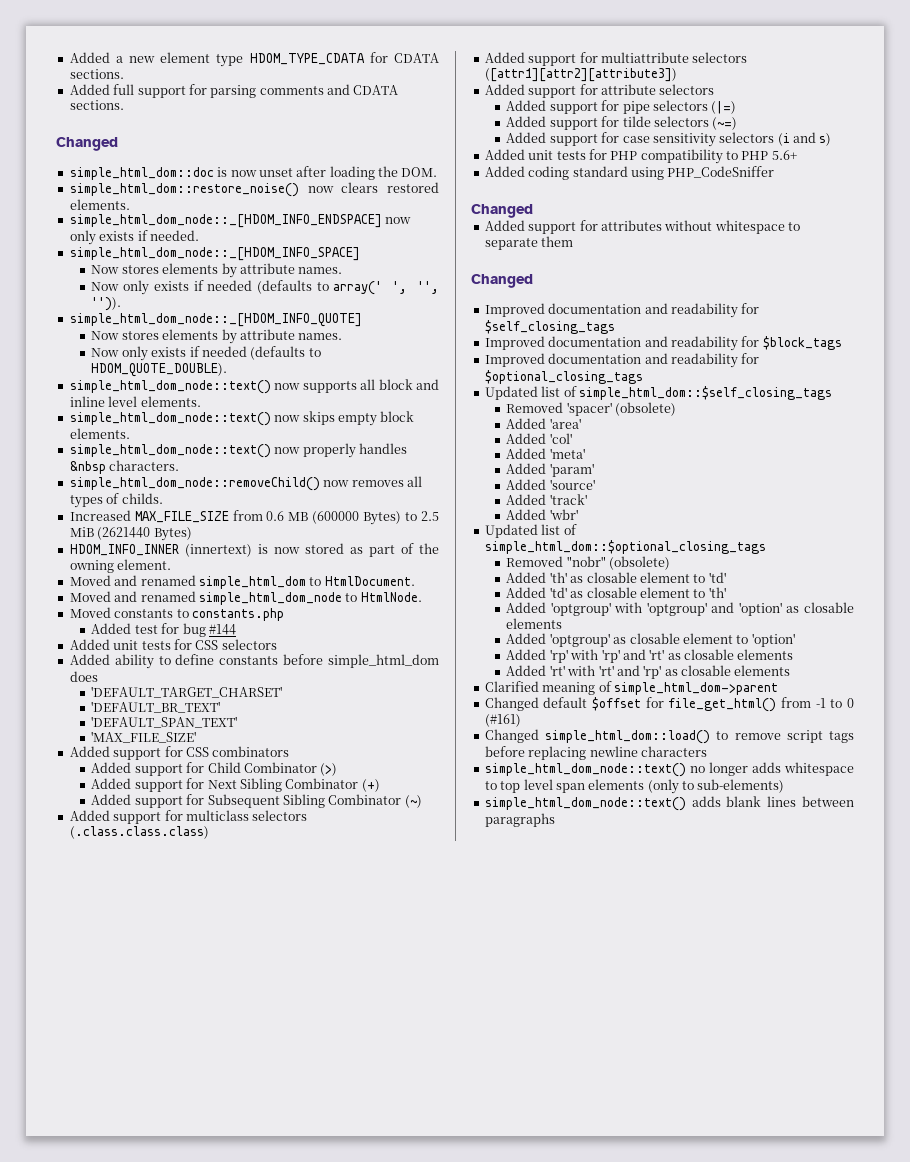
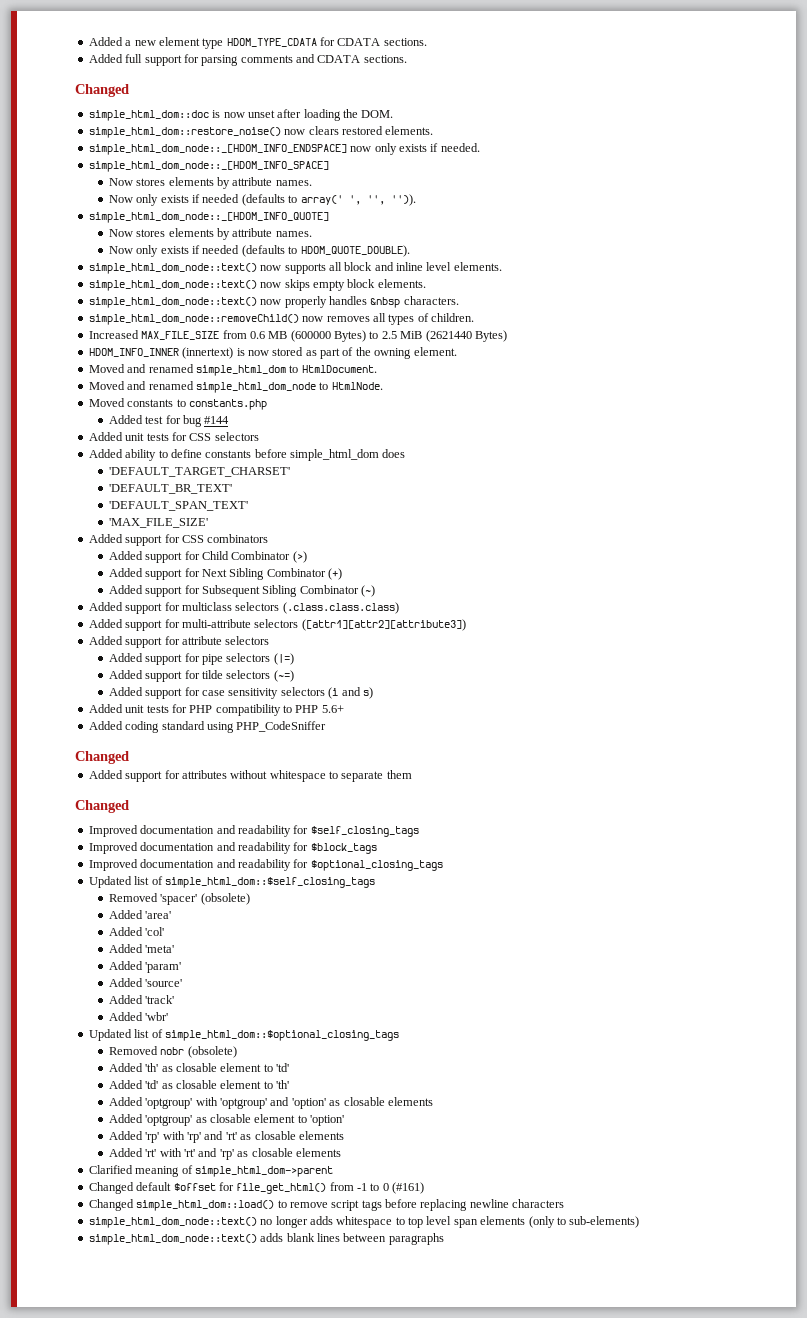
[121,493,163,504] childs. -> [431,313,474,322] children.
[600,52,689,63] multiattribute -> [181,619,251,628] multi-attribute
[566,556,606,567] "nobr" -> [160,1047,185,1055] nobr

